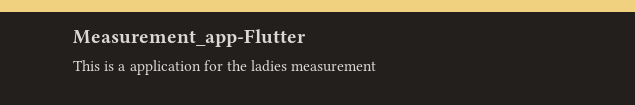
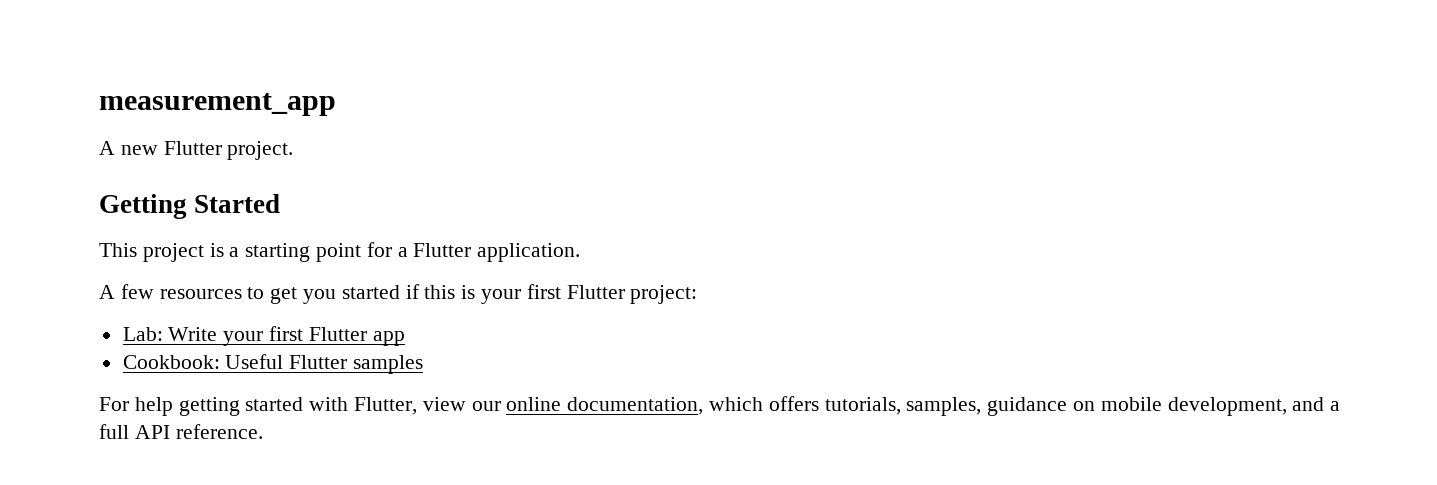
[73,29,306,47] Measurement_app-Flutter -> [99,93,336,116] [99,141,294,160] [99,194,281,219] measurement_app // A new Flutter project. // Getting Started
(100, 65) none -> [142,243,204,262] project
[129,60,377,75] application for the ladies measurement -> [245,242,581,262] [99,284,698,304] [122,326,405,346] [122,354,424,374] [99,396,1341,416] [99,424,263,439] starting point for a Flutter application. // A few resources to get you started if this is your first Flutter project: // Lab: Write your first Flutter app // Cookbook: Useful Flutter samples // For help getting started with Flutter, view our online documentation, which offers tutorials, samples, guidance on mobile development, and a full API reference.

